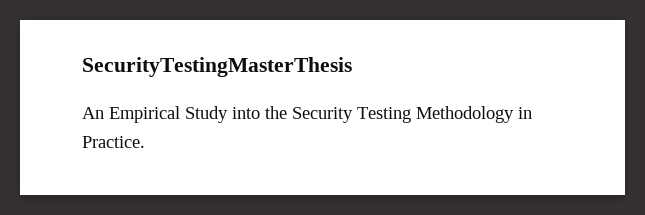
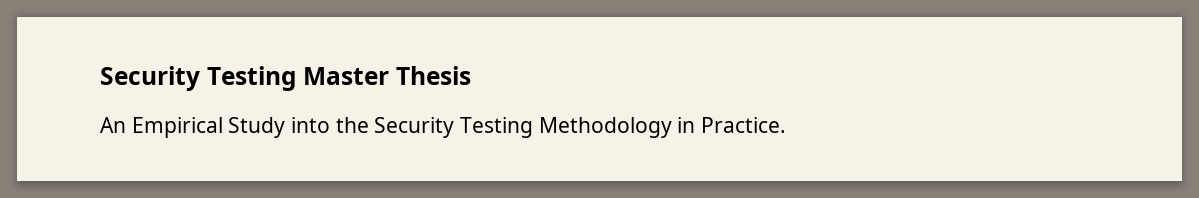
[82,57,352,77] SecurityTestingMasterThesis -> [100,66,471,91] Security Testing Master Thesis

